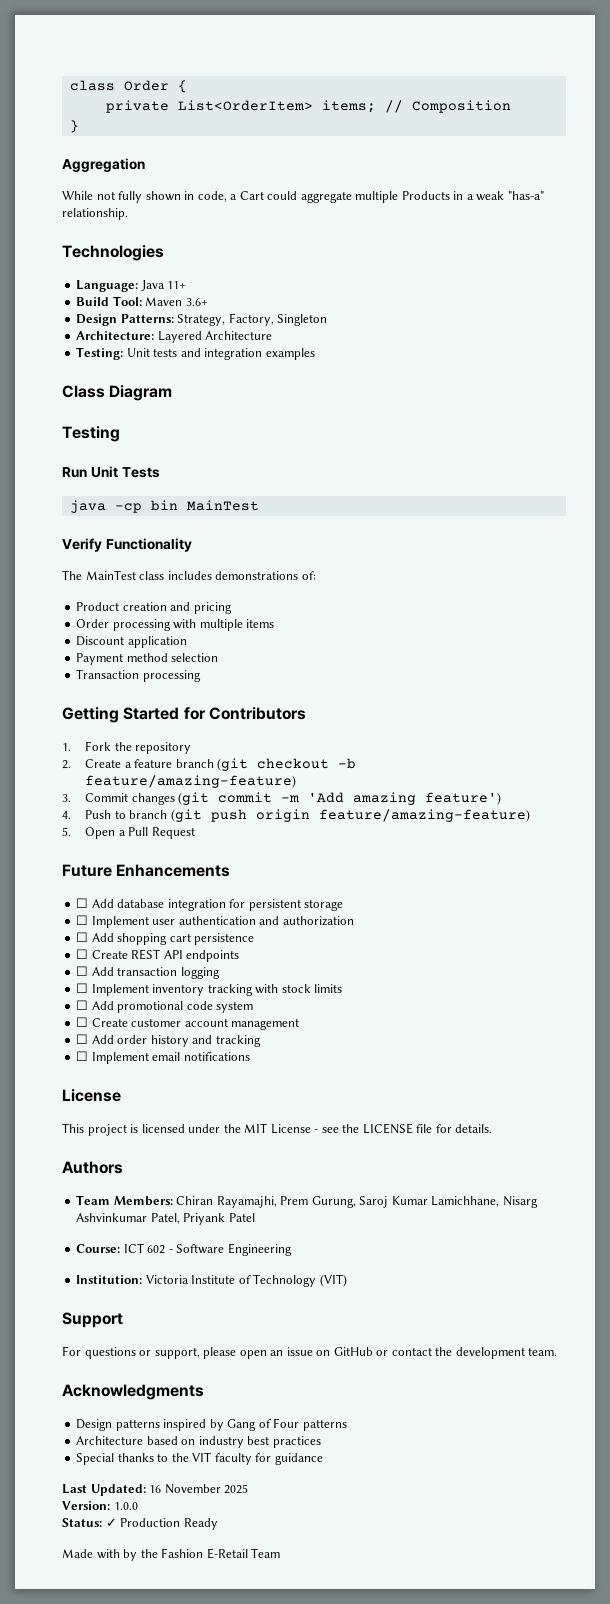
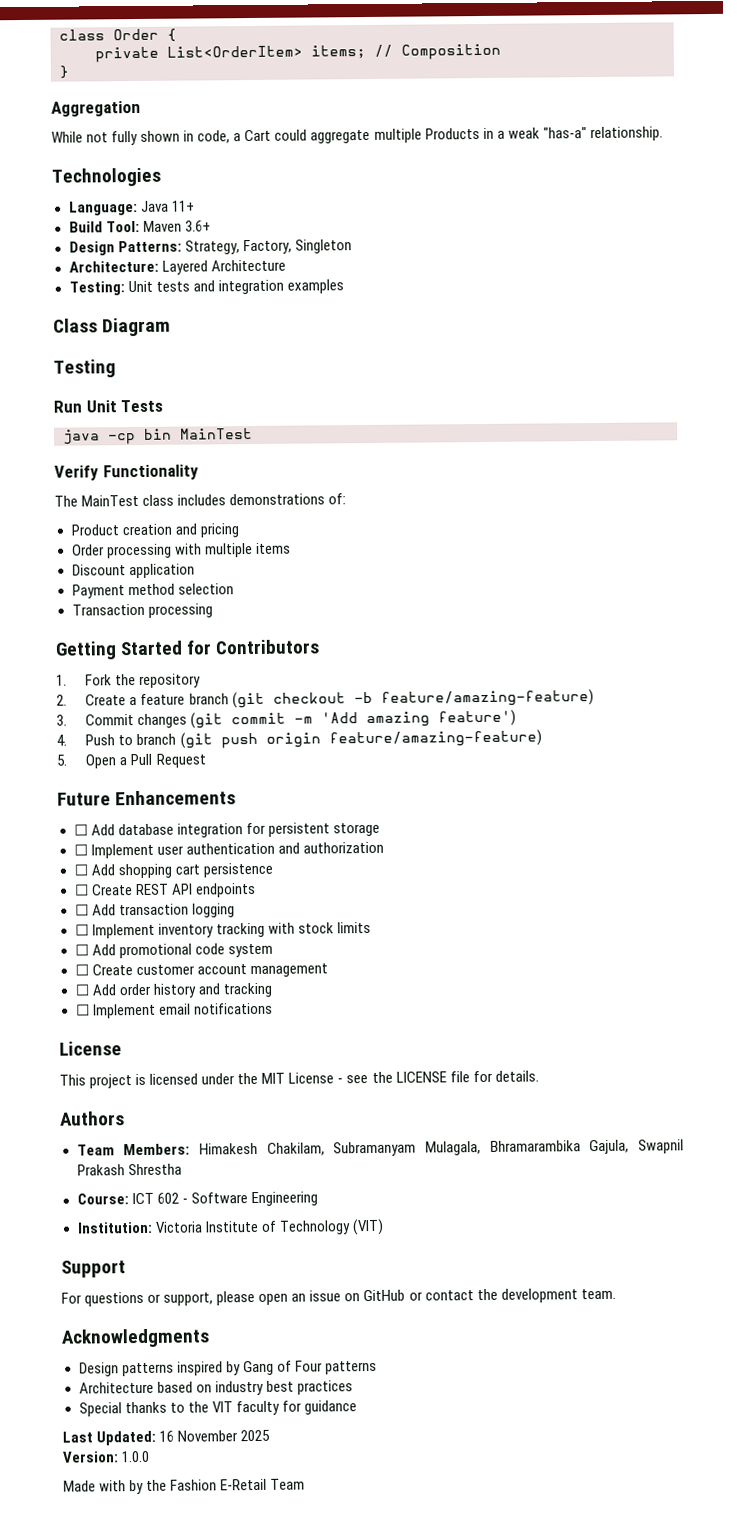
[176,1196,538,1208] [76,1213,255,1225] Chiran Rayamajhi, Prem Gurung, Saroj Kumar Lamichhane, Nisarg Ashvinkumar Patel, Priyank Patel -> [198,1139,684,1157] [76,1163,182,1176] Himakesh Chakilam, Subramanyam Mulagala, Bhramarambika Gajula, Swapnil Prakash Shrestha
[62,1518,218,1530] // Status: ✓ Production Ready -> (151, 1456) none

